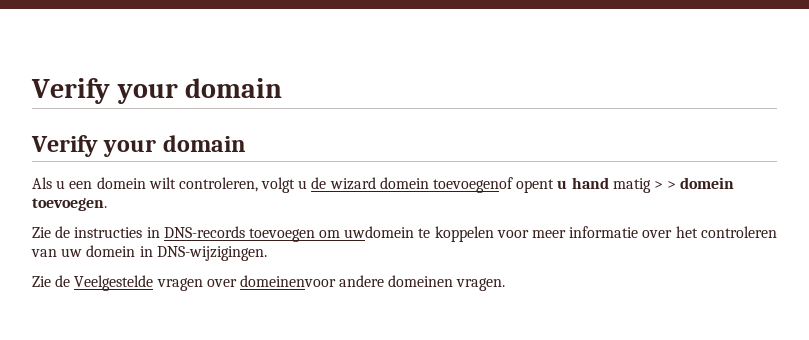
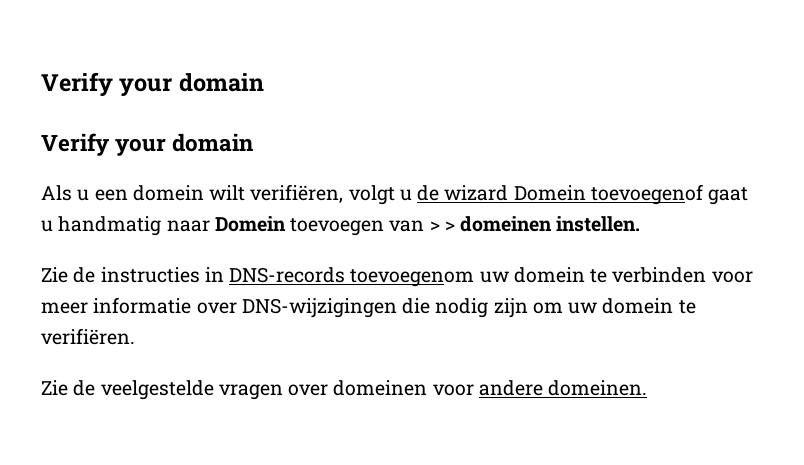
[178,177,258,192] controleren, -> [250,184,344,203] verifiëren,
[379,177,735,193] [32,198,107,211] domein toevoegenof opent u hand matig > > domein toevoegen. -> [513,184,749,205] [41,216,641,236] Domein toevoegenof gaat u handmatig naar Domein toevoegen van > > domeinen instellen.
[248,226,777,242] [31,245,267,261] [32,275,154,291] toevoegen om uwdomein te koppelen voor meer informatie over het controleren van uw domein in DNS-wijzigingen. // Zie de Veelgestelde -> [350,267,753,287] [41,297,696,318] [41,328,135,345] [41,380,214,400] toevoegenom uw domein te verbinden voor meer informatie over DNS-wijzigingen die nodig zijn om uw domein te verifiëren. // Zie de veelgestelde
[239,275,506,291] domeinenvoor andere domeinen vragen. -> [333,380,648,396] domeinen voor andere domeinen.

